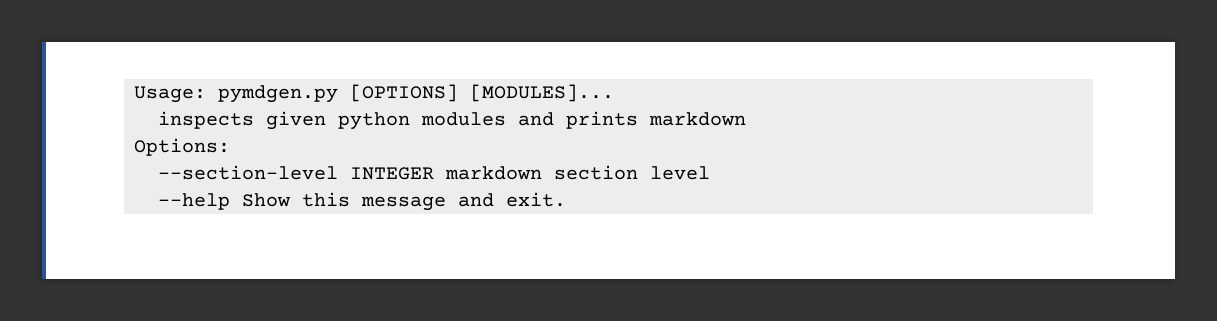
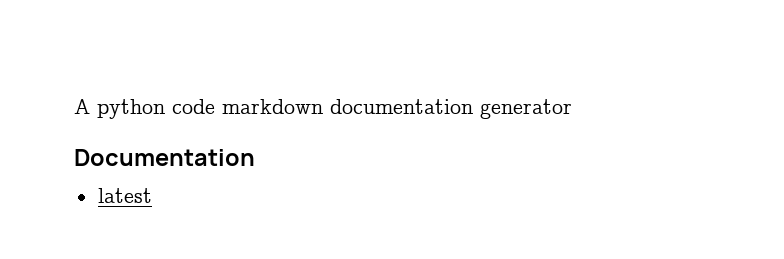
[134,84,615,103] [158,111,747,130] [134,138,231,156] [158,165,711,180] [158,192,567,211] Usage: pymdgen.py [OPTIONS] [MODULES]... // inspects given python modules and prints markdown // Options: // --section-level INTEGER markdown section level // --help Show this message and exit. -> [74,99,572,119] [74,149,255,166] [97,188,152,203] A python code markdown documentation generator // Documentation // latest

